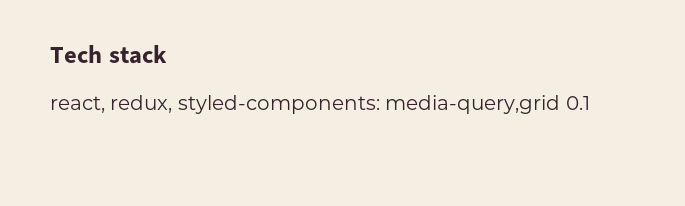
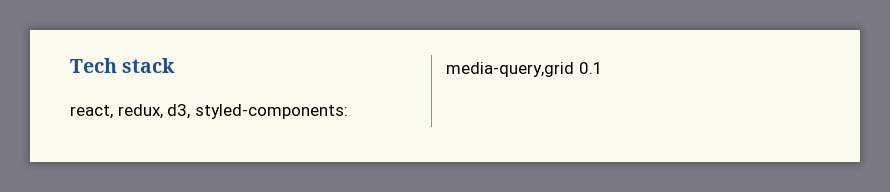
(173, 104) none -> [167,104,191,119] d3,

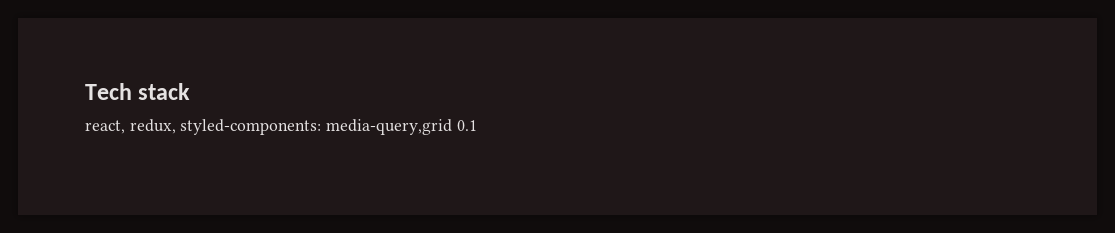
[167,104,191,119] d3, -> (176, 126) none

